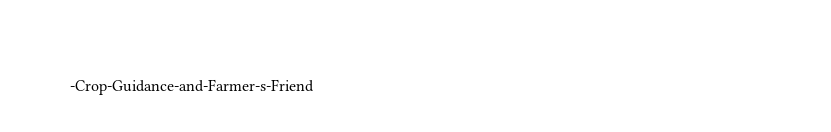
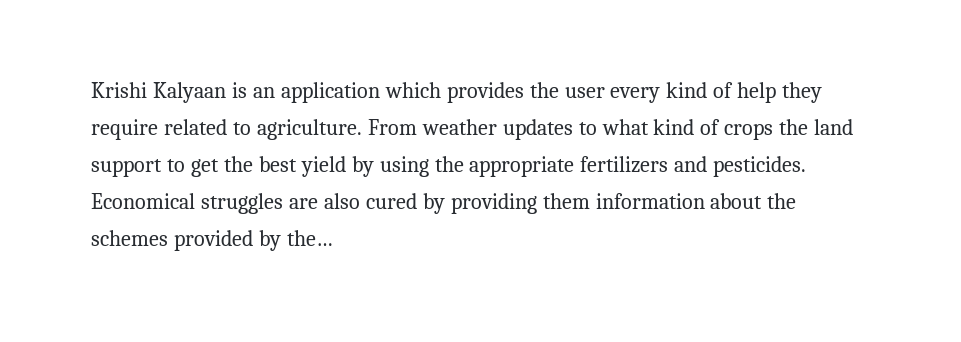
[70,79,314,95] -Crop-Guidance-and-Farmer-s-Friend -> [91,82,823,103] [91,119,854,140] [91,156,807,177] [91,193,797,214] [91,230,333,251] Krishi Kalyaan is an application which provides the user every kind of help they require related to agriculture. From weather updates to what kind of crops the land support to get the best yield by using the appropriate fertilizers and pesticides. Economical struggles are also cured by providing them information about the schemes provided by the…

